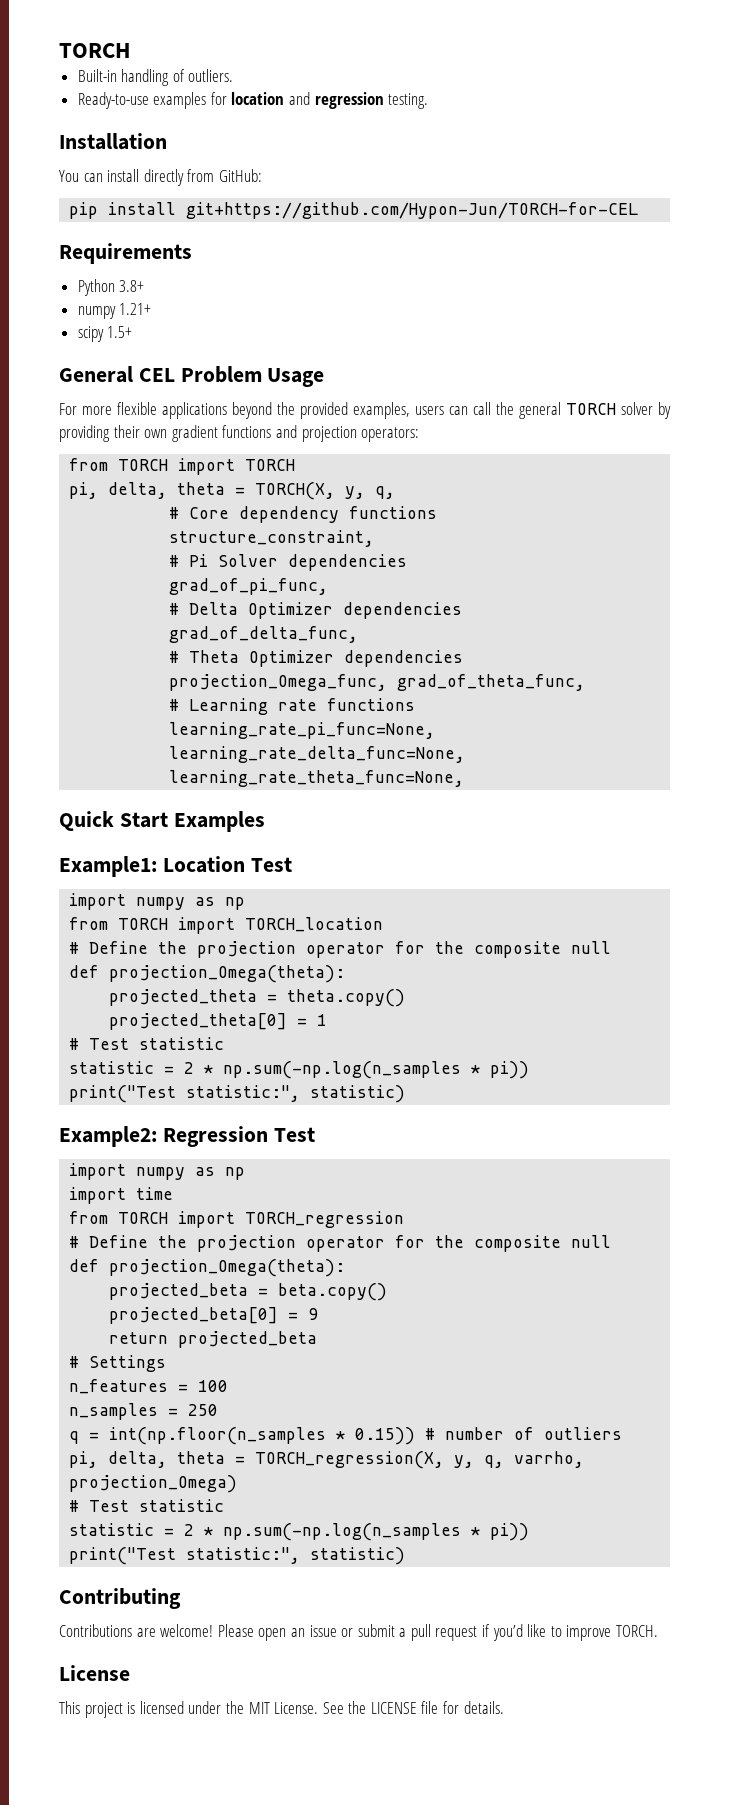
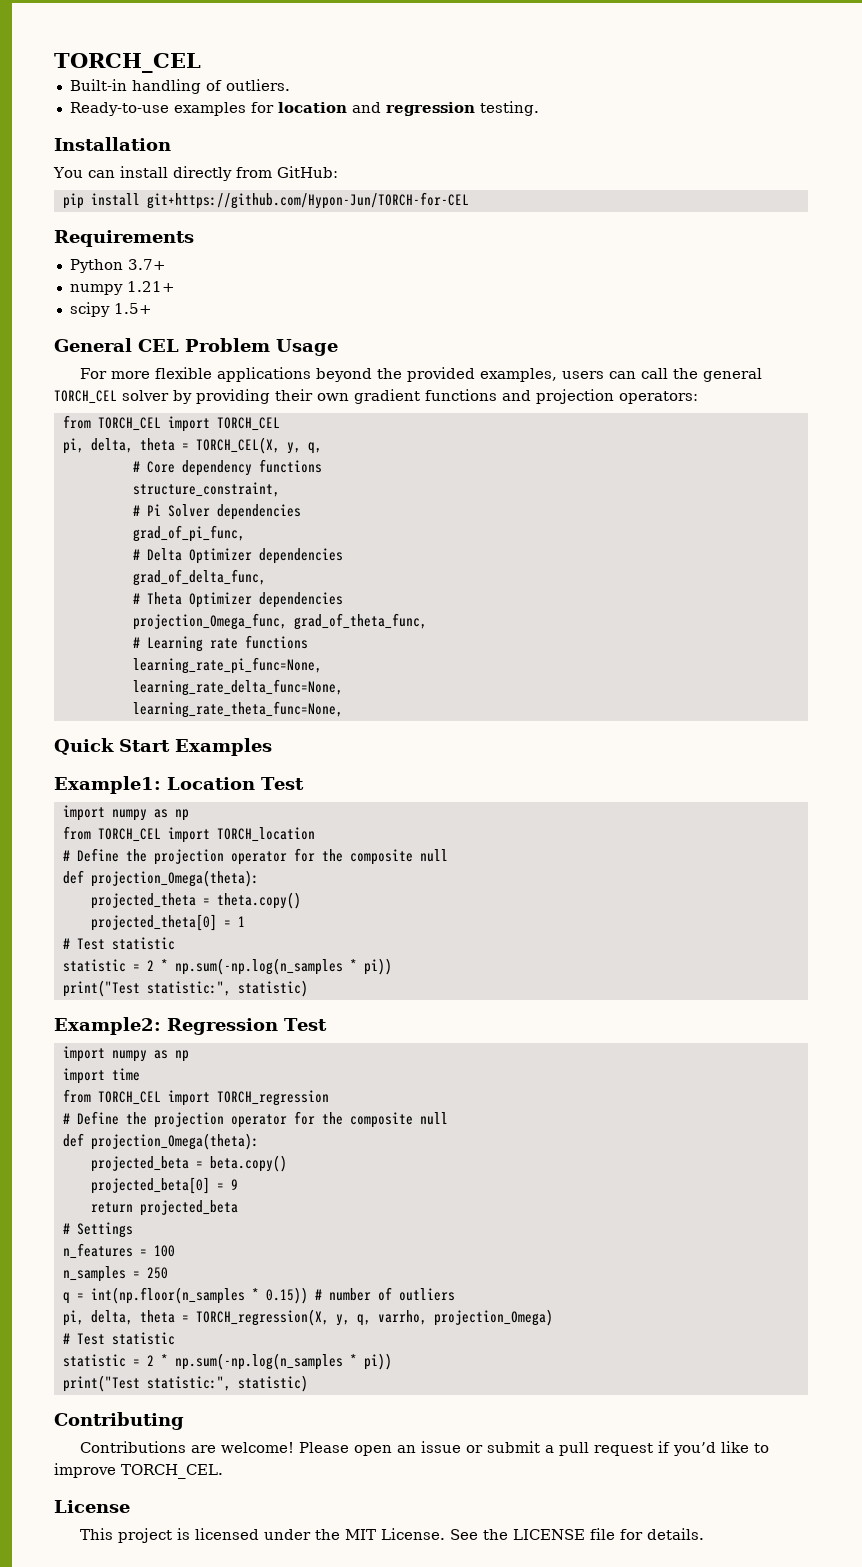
[59,43,131,58] TORCH -> [54,53,201,73] TORCH_CEL
[119,280,145,292] 3.8+ -> [127,259,166,270] 3.7+
[566,403,616,415] TORCH -> [54,390,117,404] TORCH_CEL
[118,458,296,475] [69,482,336,500] TORCH import TORCH // pi, delta, theta = TORCH(X, -> [97,416,280,432] [62,437,280,454] TORCH_CEL import TORCH_CEL // pi, delta, theta = TORCH_CEL(X,
[118,918,169,930] TORCH -> [97,828,161,842] TORCH_CEL
[118,1212,169,1224] TORCH -> [97,1091,161,1105] TORCH_CEL
[616,1625,659,1637] TORCH. -> [121,1464,223,1479] TORCH_CEL.

